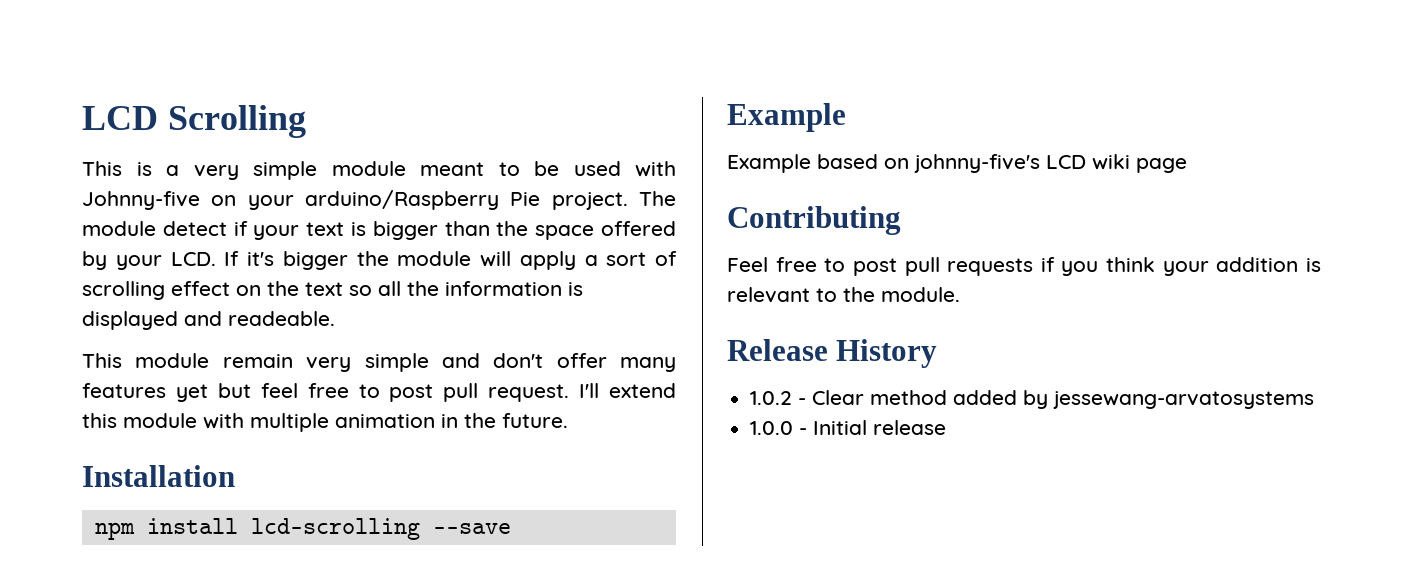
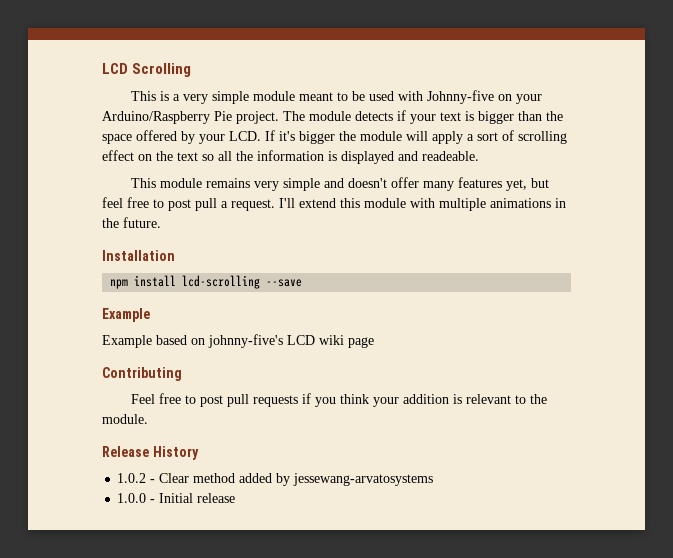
[305,190,499,210] arduino/Raspberry -> [102,111,210,124] Arduino/Raspberry
[162,221,227,236] detect -> [355,111,393,121] detects
[222,354,293,368] remain -> [205,178,250,188] remains
[493,353,544,368] don't -> [347,178,387,188] doesn't
[175,384,208,402] yet -> [505,179,527,191] yet,
(479, 392) none -> [221,201,228,208] a
[335,414,435,428] animation -> [490,198,551,208] animations

